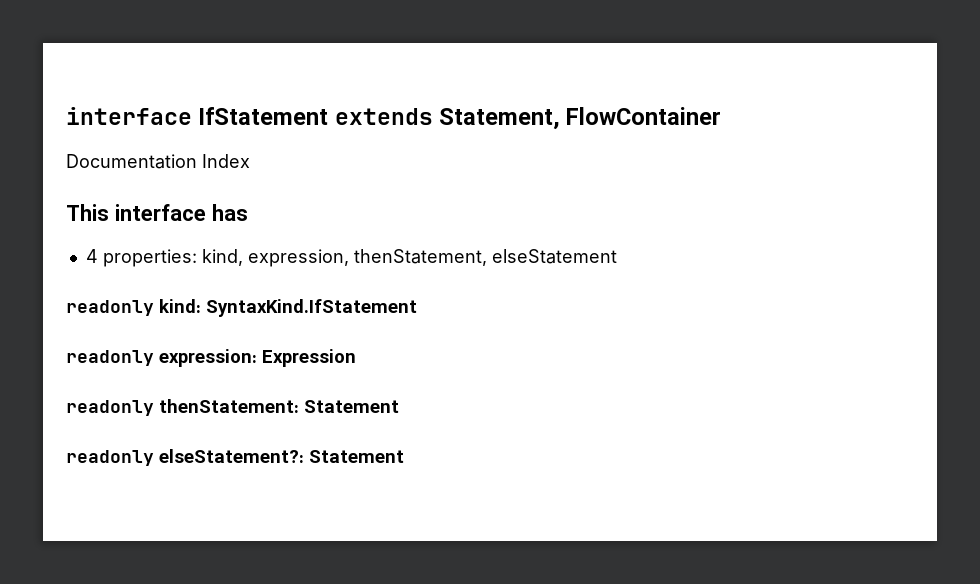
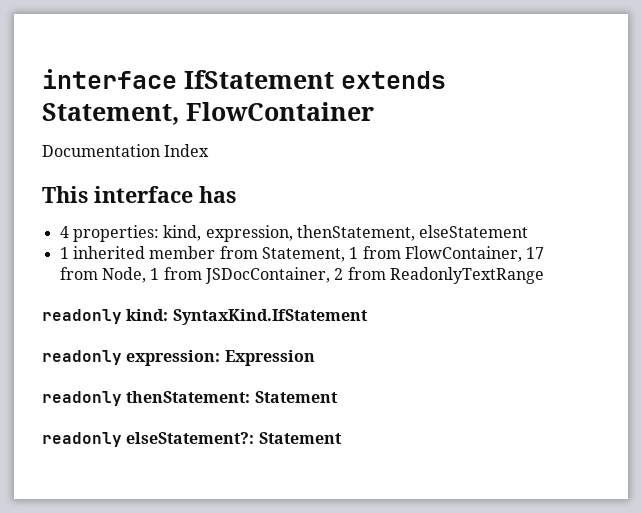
(617, 256) none -> [59,246,545,262] [59,267,544,284] // 1 inherited member from Statement, 1 from FlowContainer, 17 from Node, 1 from JSDocContainer, 2 from ReadonlyTextRange

